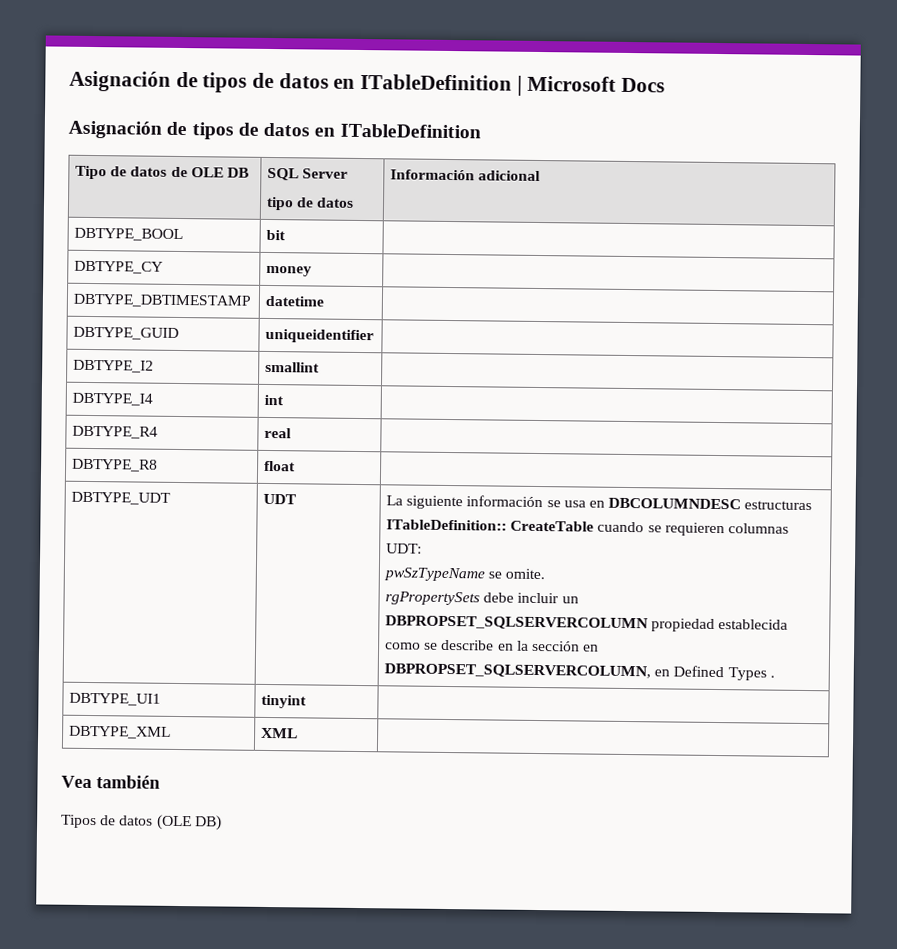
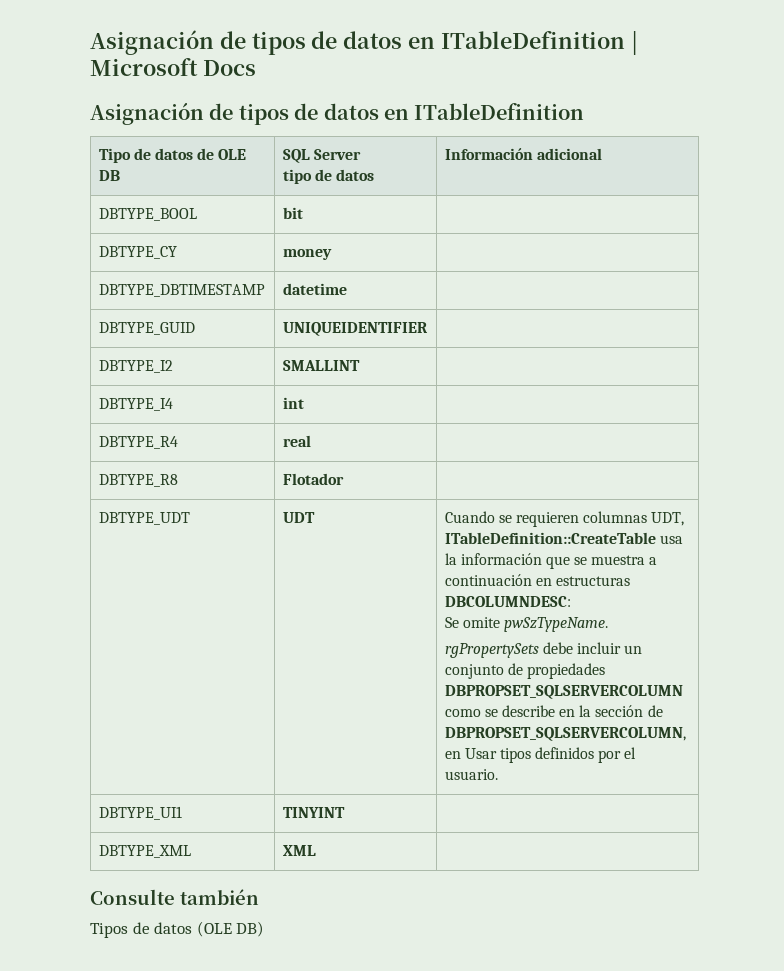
[265,328,375,344] uniqueidentifier -> [282,322,428,336] UNIQUEIDENTIFIER
[265,361,321,373] smallint -> [282,360,360,371] SMALLINT
[264,460,297,472] float -> [282,473,344,485] Flotador
[386,495,813,511] [386,519,790,537] [386,543,423,554] [384,567,546,582] La siguiente información se usa en DBCOLUMNDESC estructuras ITableDefinition:: CreateTable cuando se requieren columnas UDT: // pwSzTypeName se omite. -> [444,511,685,527] [444,532,683,544] [444,553,658,569] [444,574,630,586] [444,596,571,607] [444,617,608,632] Cuando se requieren columnas UDT, ITableDefinition::CreateTable usa la información que se muestra a continuación en estructuras DBCOLUMNDESC: // Se omite pwSzTypeName.
[385,615,789,632] DBPROPSET_SQLSERVERCOLUMN propiedad establecida -> [444,663,605,679] [444,685,683,699] conjunto de propiedades DBPROPSET_SQLSERVERCOLUMN
[583,644,600,652] en -> [647,705,663,717] de
[673,665,775,681] Defined Types . -> [464,747,637,763] [444,769,498,780] Usar tipos definidos por el usuario.
[261,694,308,709] tinyint -> [282,807,345,818] TINYINT
[61,775,92,789] Vea -> [90,889,175,905] Consulte

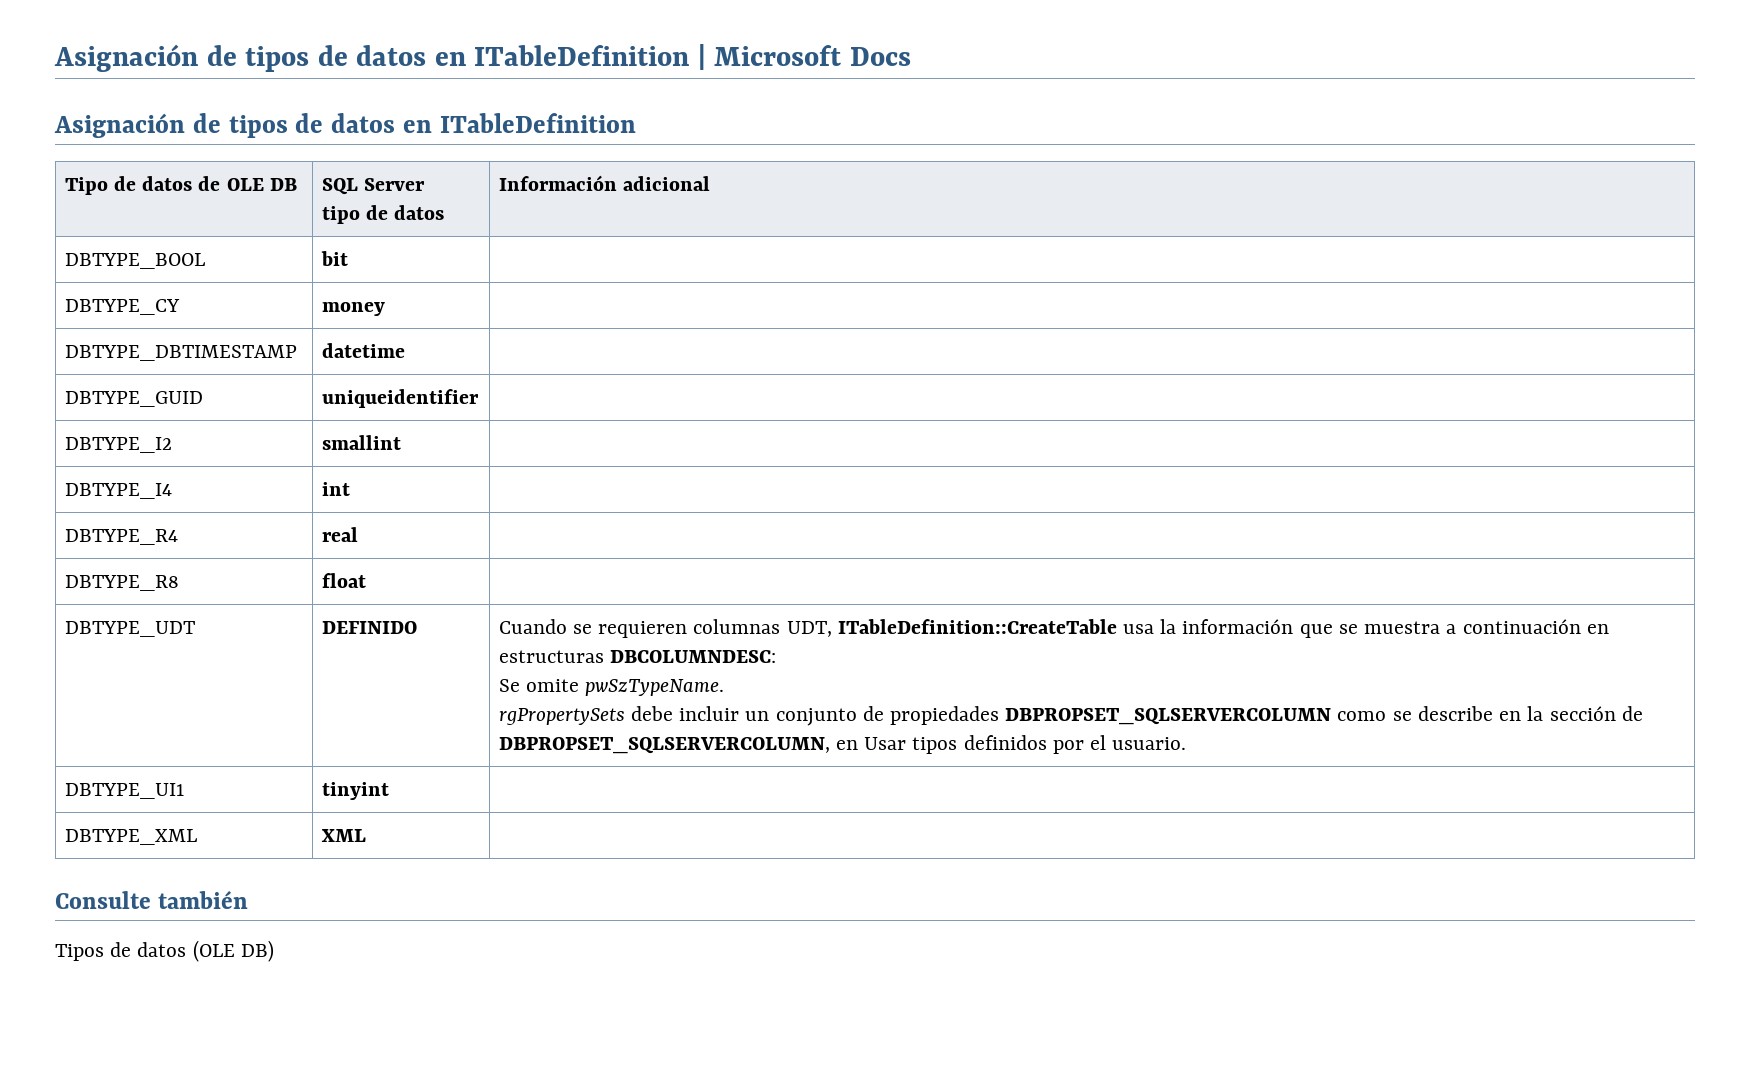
[282,322,428,336] UNIQUEIDENTIFIER -> [321,389,479,408] uniqueidentifier
[282,360,360,371] SMALLINT -> [321,435,401,450] smallint
[282,473,344,485] Flotador -> [321,573,366,588] float
[282,512,315,523] UDT -> [321,621,417,634] DEFINIDO
[282,807,345,818] TINYINT -> [321,782,389,800] tinyint

